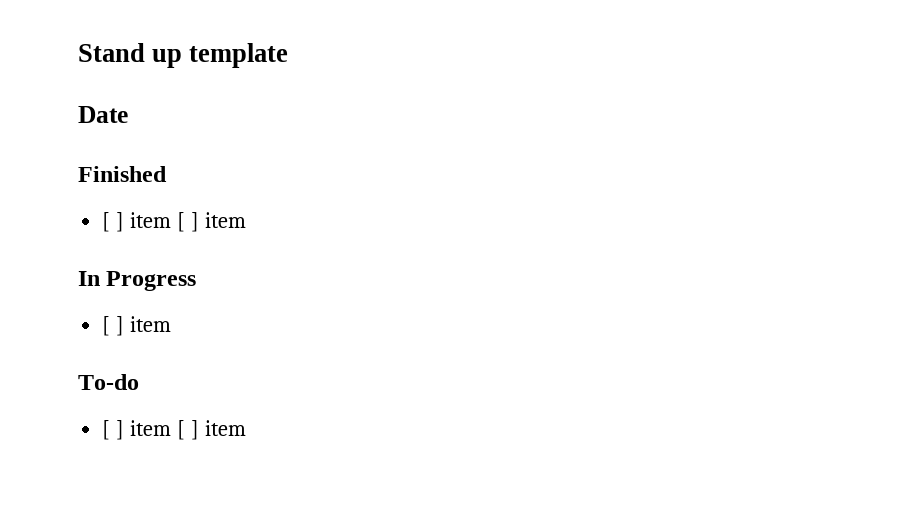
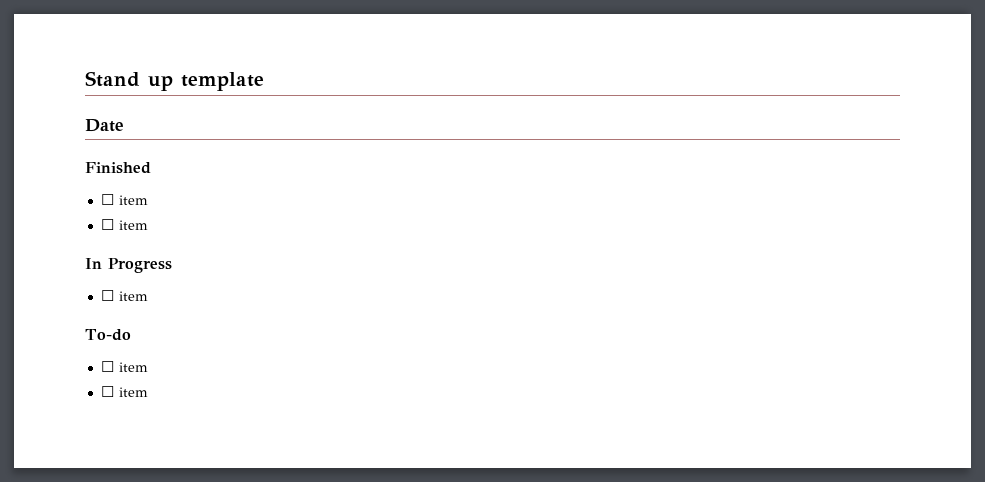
[102,212,199,232] [ ] item [ ] -> [100,194,148,205] [100,219,114,230] ☐ item // ☐
[102,316,125,336] [ ] -> [100,290,114,301] ☐
[102,420,199,440] [ ] item [ ] -> [100,361,148,372] [100,386,114,397] ☐ item // ☐

